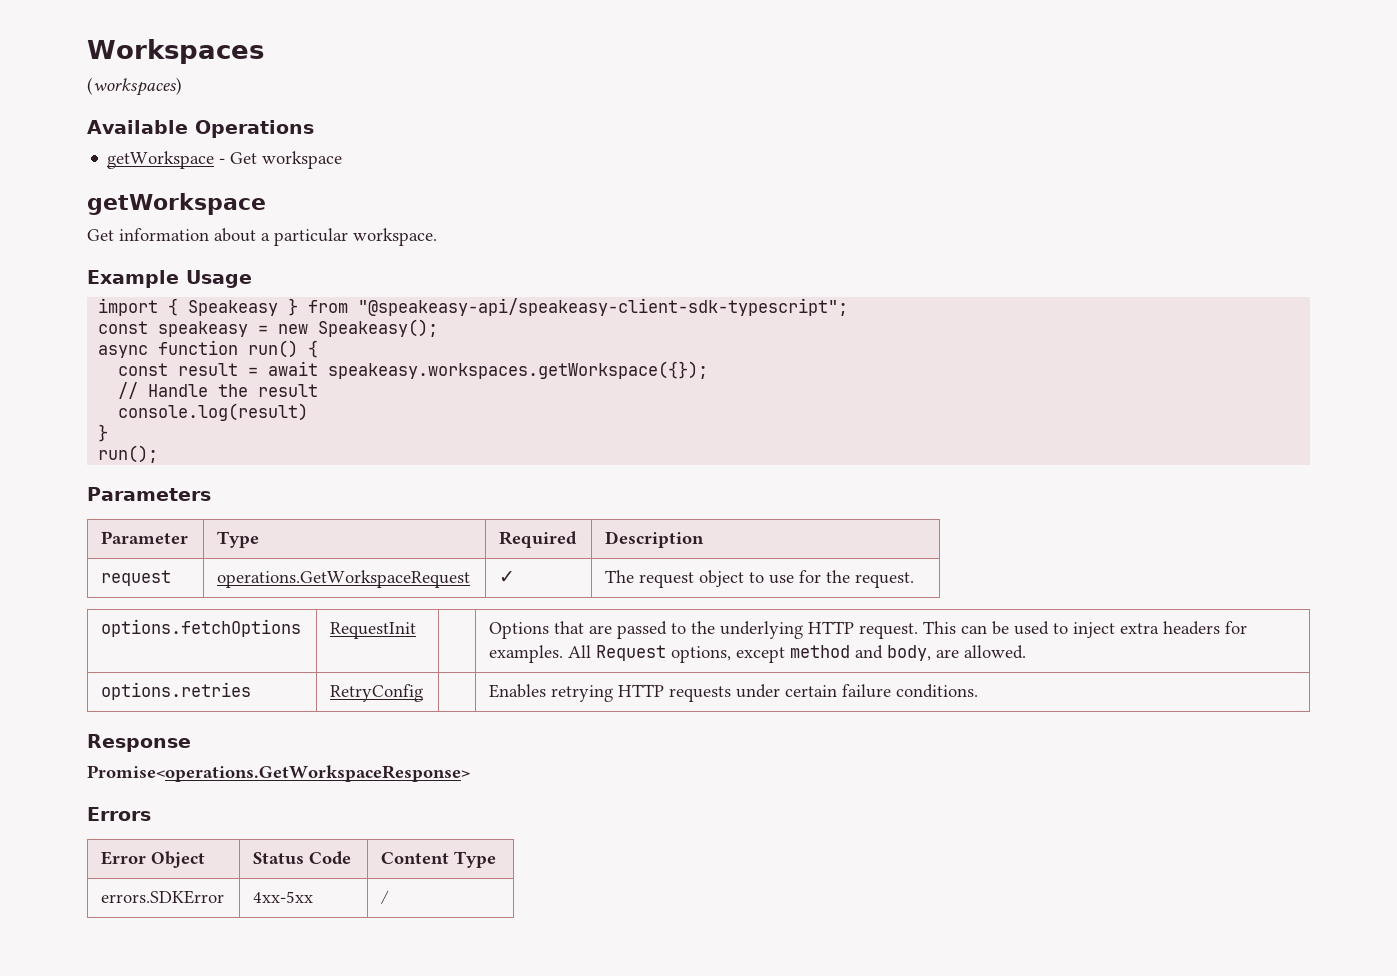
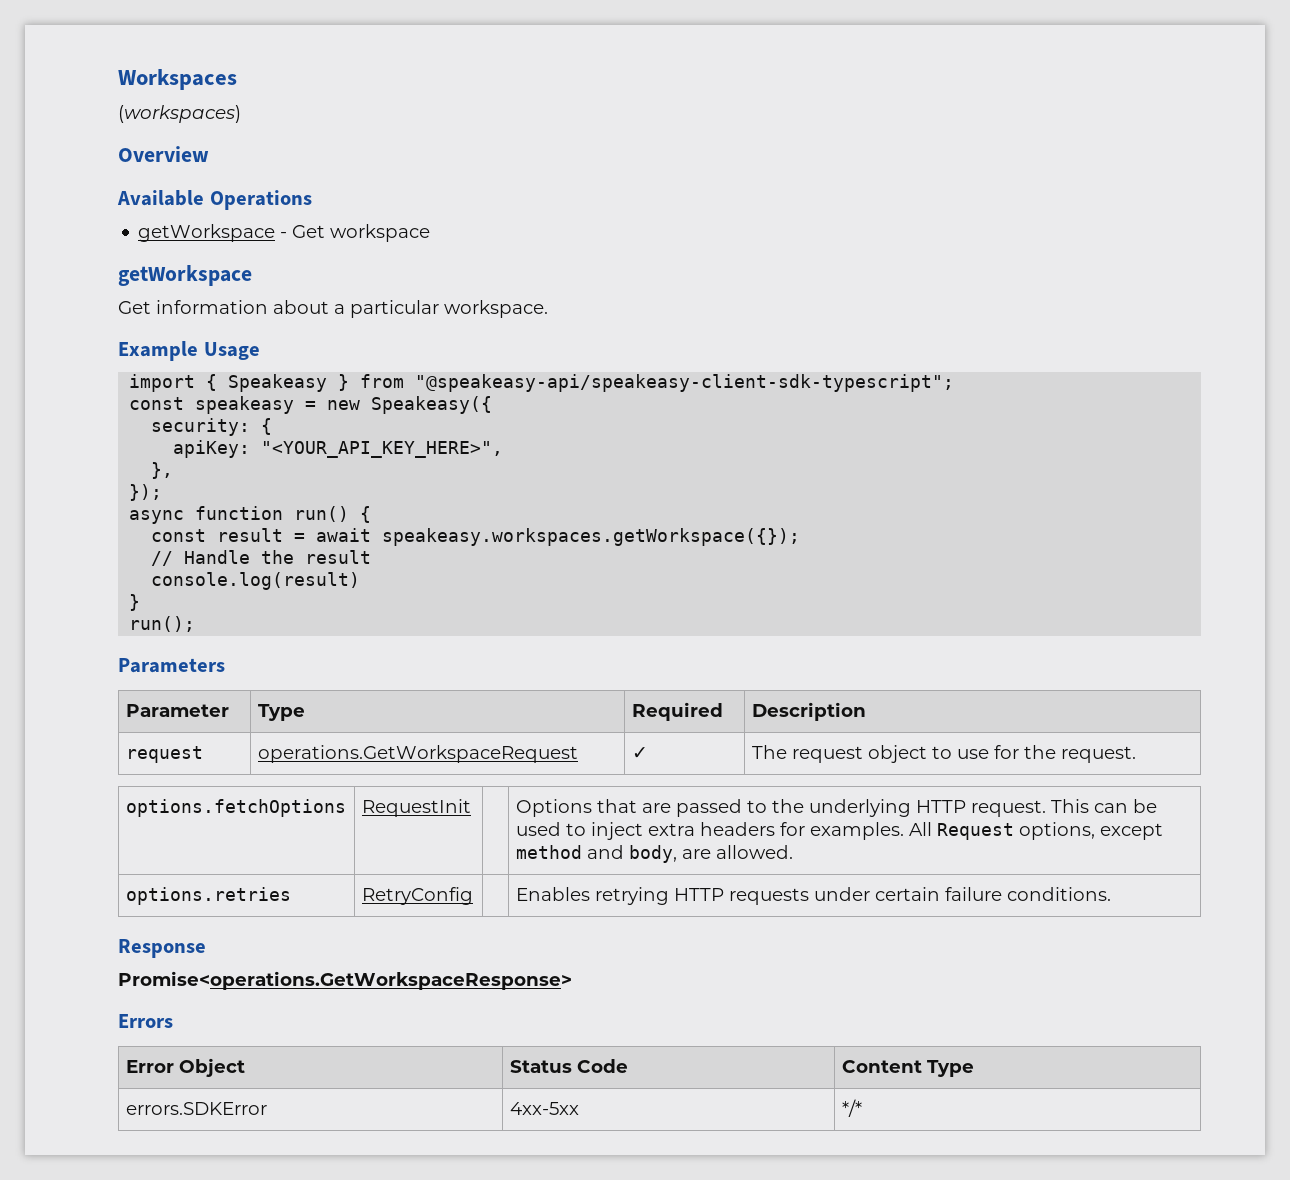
(182, 86) none -> [118,146,209,162] // Overview
[318,319,439,337] Speakeasy(); -> [371,396,493,414] [151,418,273,436] [173,440,504,458] [151,462,174,479] [129,484,163,501] Speakeasy({ // security: { // apiKey: "<YOUR_API_KEY_HERE>", // }, // });
[381,890,390,904] / -> [841,1099,862,1117] */*

